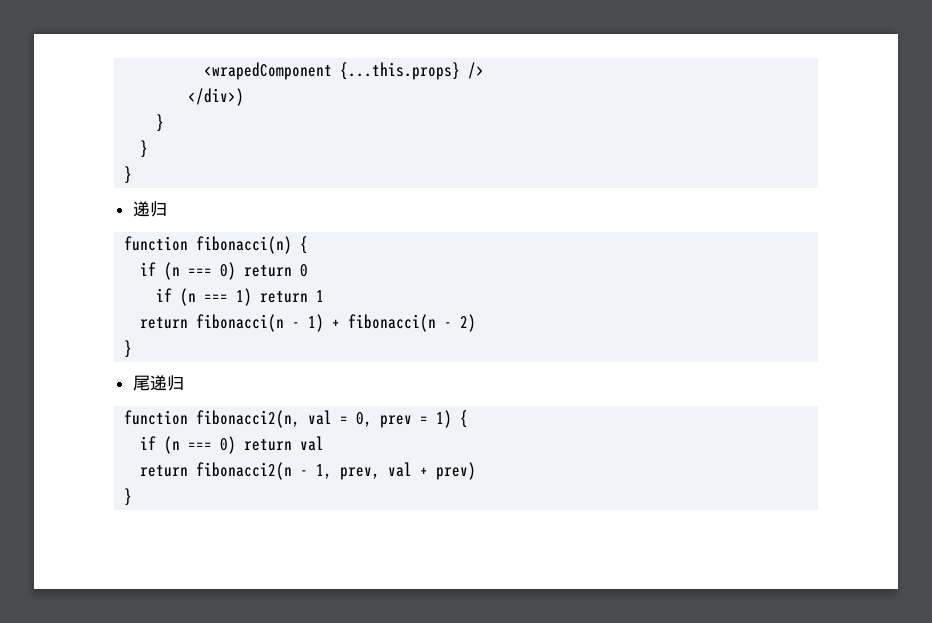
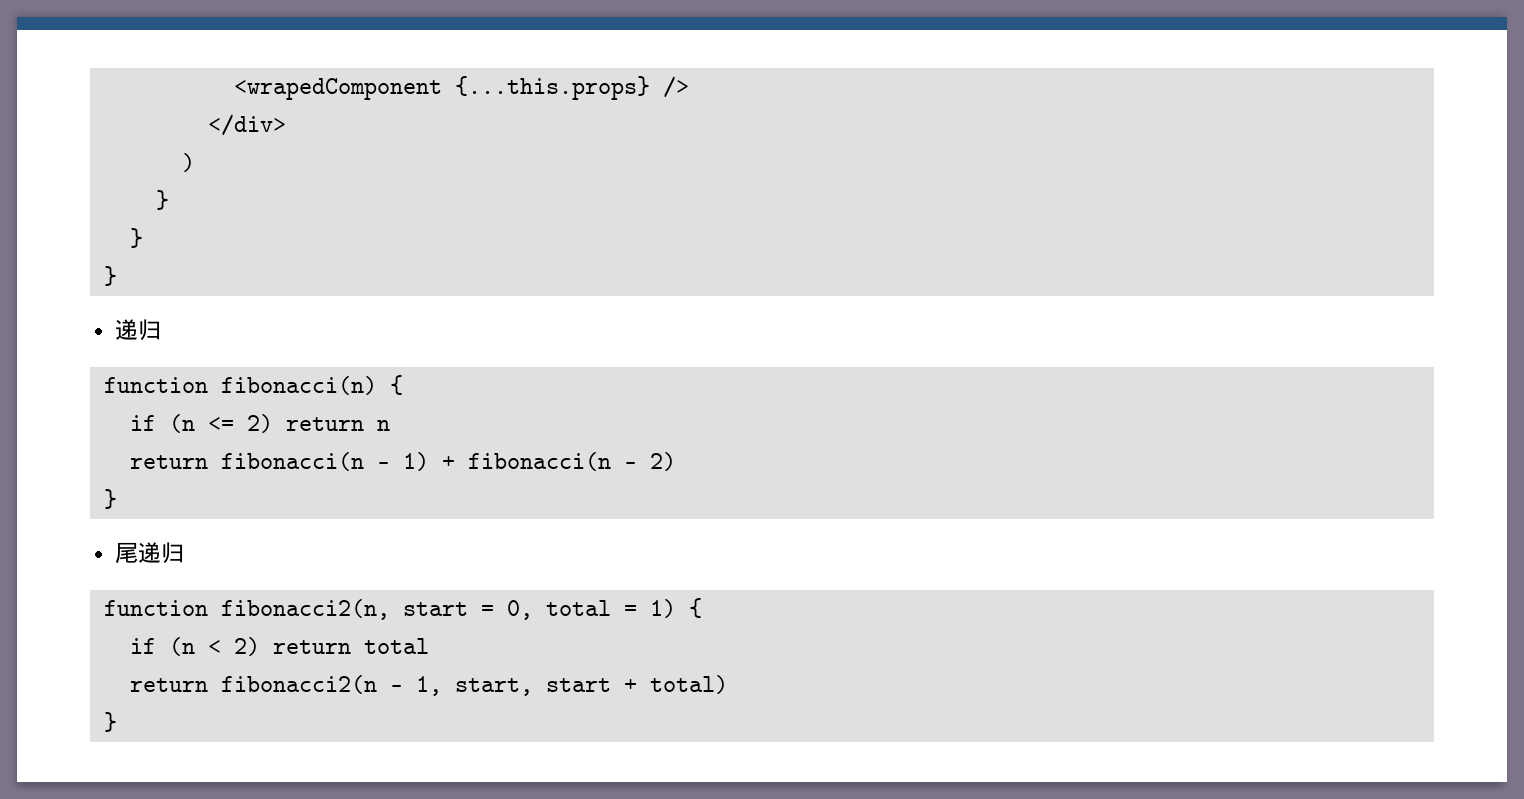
[188,88,245,106] </div>) -> [207,114,286,136] [181,153,195,172] </div> // )
[188,262,309,280] [156,288,325,306] === 0) return 0 // if (n === 1) return 1 -> [207,414,390,433] <= 2) return n
[308,410,333,425] val -> [402,602,468,616] start
[380,415,413,428] prev -> [545,600,611,616] total
[188,436,325,454] === 0) return val -> [207,637,429,656] < 2) return total
[340,462,477,480] prev, val + prev) -> [454,675,728,696] start, start + total)

